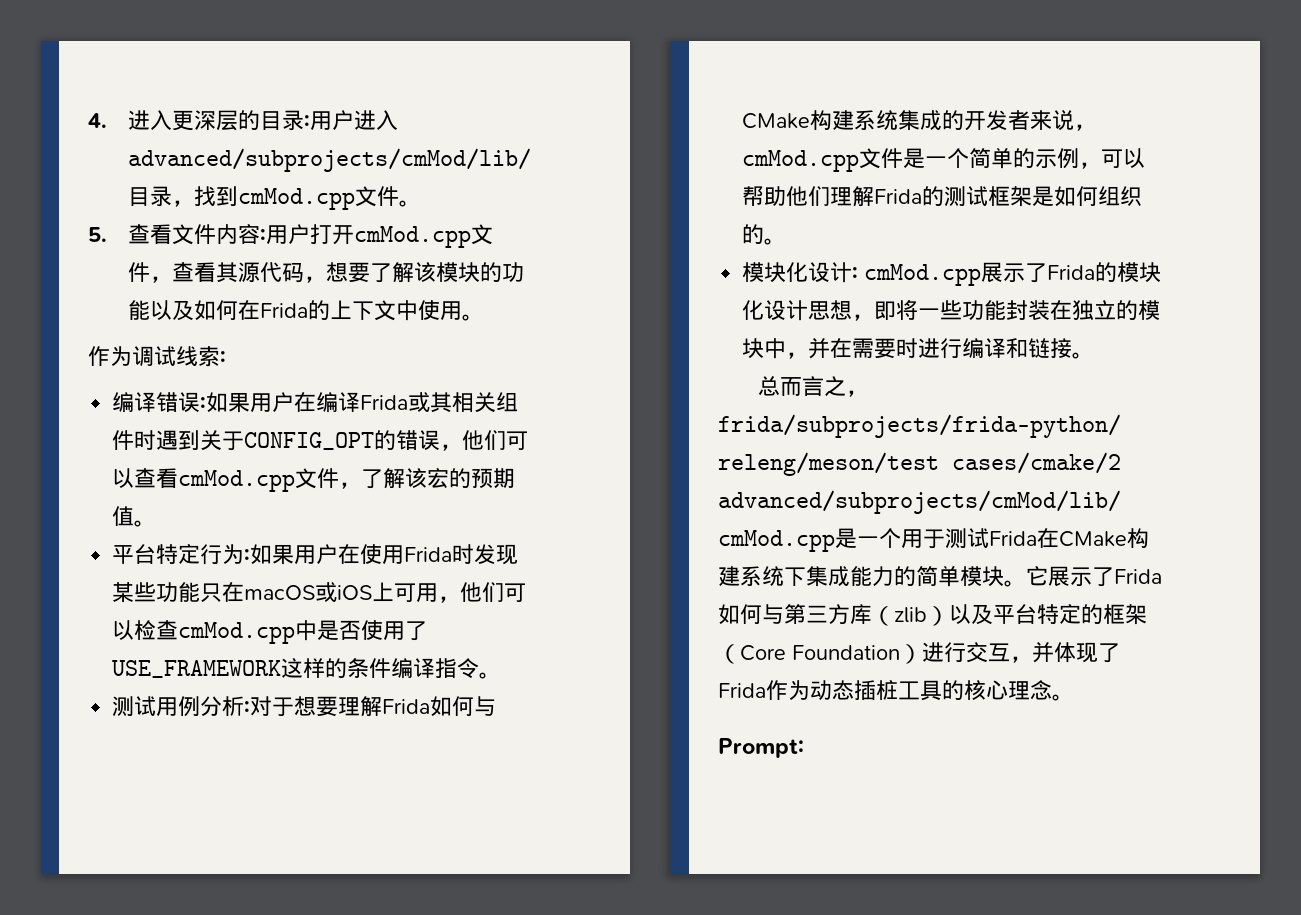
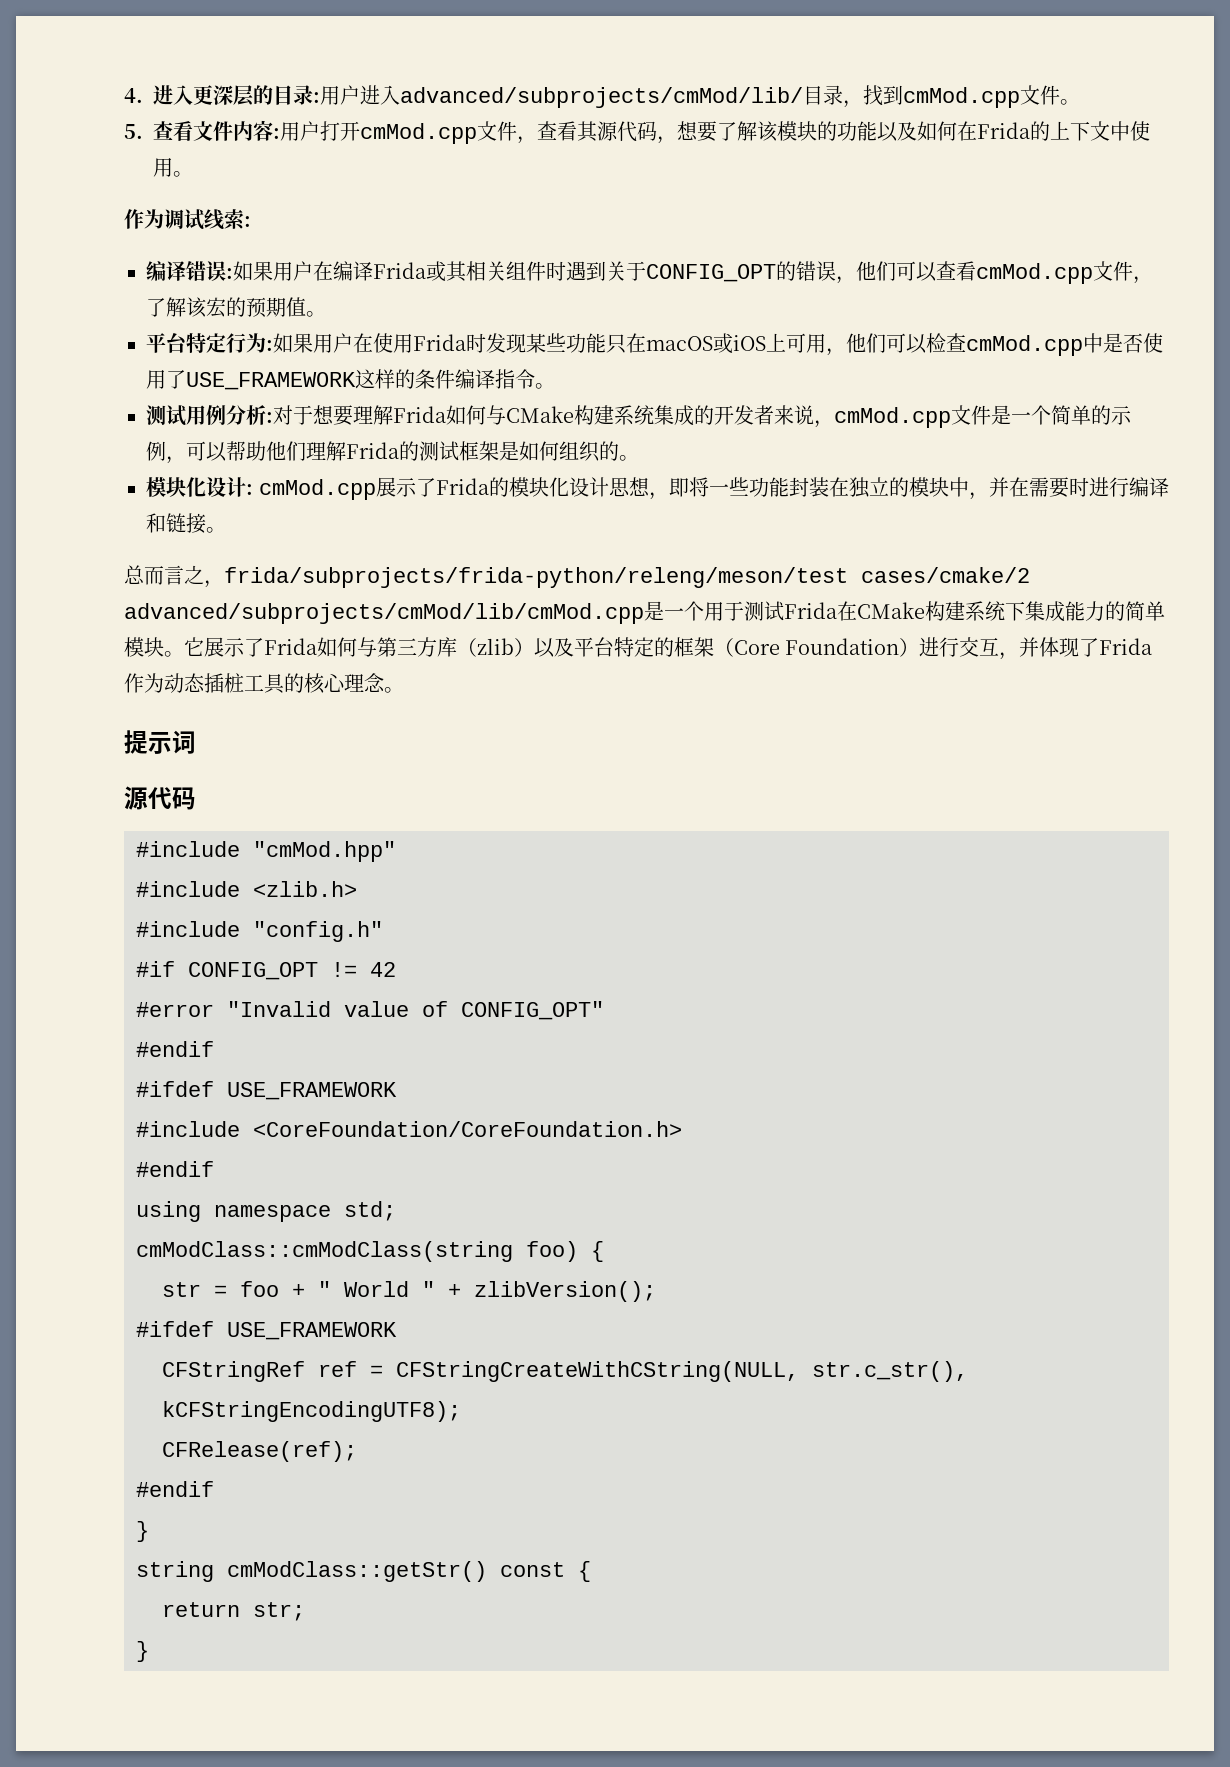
[718,738,804,758] Prompt: -> [124,730,196,754] [124,786,196,810] [136,841,396,862] [136,881,357,897] [136,921,383,942] [136,961,396,980] [136,1001,604,1020] [136,1041,214,1057] [136,1081,397,1100] [136,1121,682,1137] [136,1161,214,1177] [136,1201,396,1222] [136,1241,604,1262] [162,1281,656,1302] [136,1321,397,1340] [162,1361,968,1382] [162,1401,461,1422] [162,1441,357,1462] [136,1481,214,1497] [136,1521,149,1542] [136,1561,591,1582] [162,1602,305,1621] [136,1641,149,1662] 提示词 // 源代码 // #include "cmMod.hpp" // #include <zlib.h> // #include "config.h" // #if CONFIG_OPT != 42 // #error "Invalid value of CONFIG_OPT" // #endif // #ifdef USE_FRAMEWORK // #include <CoreFoundation/CoreFoundation.h> // #endif // using namespace std; // cmModClass::cmModClass(string foo) { // str = foo + " World " + zlibVersion(); // #ifdef USE_FRAMEWORK // CFStringRef ref = CFStringCreateWithCString(NULL, str.c_str(), kCFStringEncodingUTF8); // CFRelease(ref); // #endif // } // string cmModClass::getStr() const { // return str; // }

